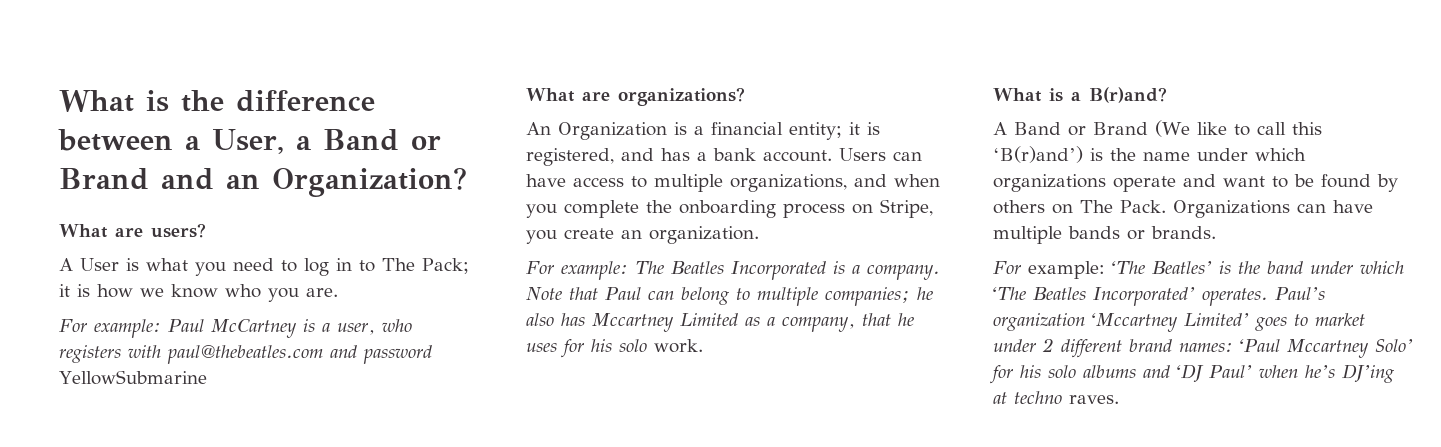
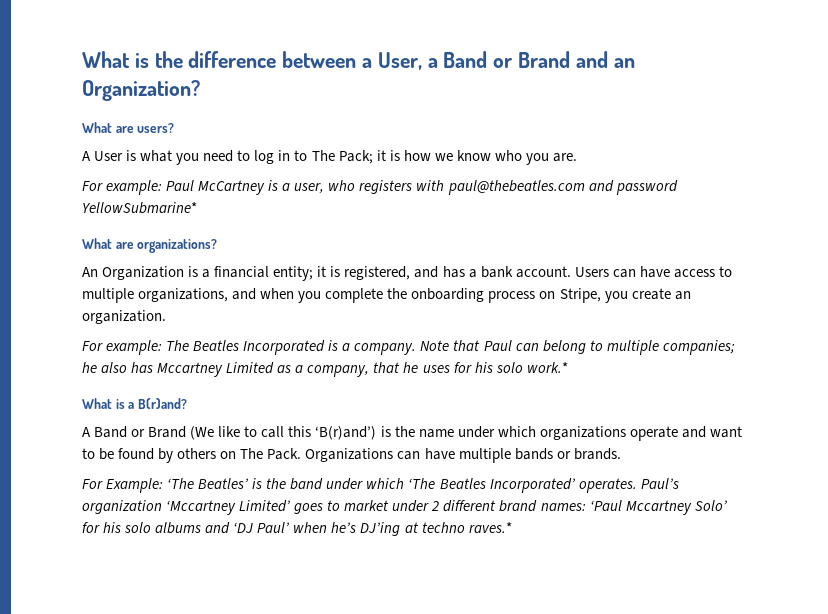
[59,370,207,385] YellowSubmarine -> [82,202,197,214] YellowSubmarine*
[654,339,703,353] work. -> [526,362,568,373] work.*
[1028,261,1105,279] example: -> [106,478,164,493] Example:
[1069,395,1119,404] raves. -> [468,522,512,533] raves.*

